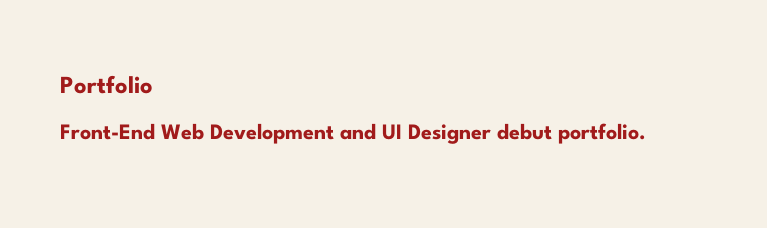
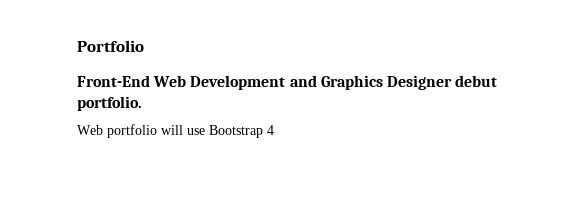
[382,124,402,140] UI -> [320,75,383,90] Graphics
(646, 133) none -> [77,124,274,138] // Web portfolio will use Bootstrap 4

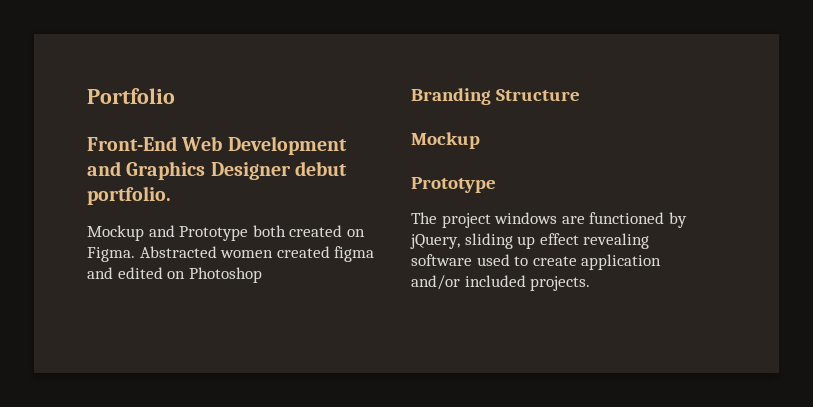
[77,124,274,138] Web portfolio will use Bootstrap 4 -> [87,225,365,241] [87,246,375,262] [87,267,262,283] [411,88,580,105] [411,132,480,149] [411,177,496,193] [411,212,687,228] [410,233,650,249] [411,254,662,270] [411,275,591,291] Mockup and Prototype both created on Figma. Abstracted women created figma and edited on Photoshop // Branding Structure // Mockup // Prototype // The project windows are functioned by jQuery, sliding up effect revealing software used to create application and/or included projects.

